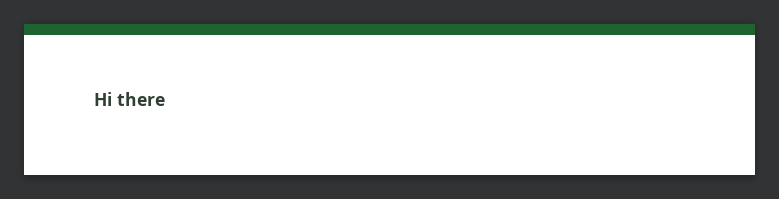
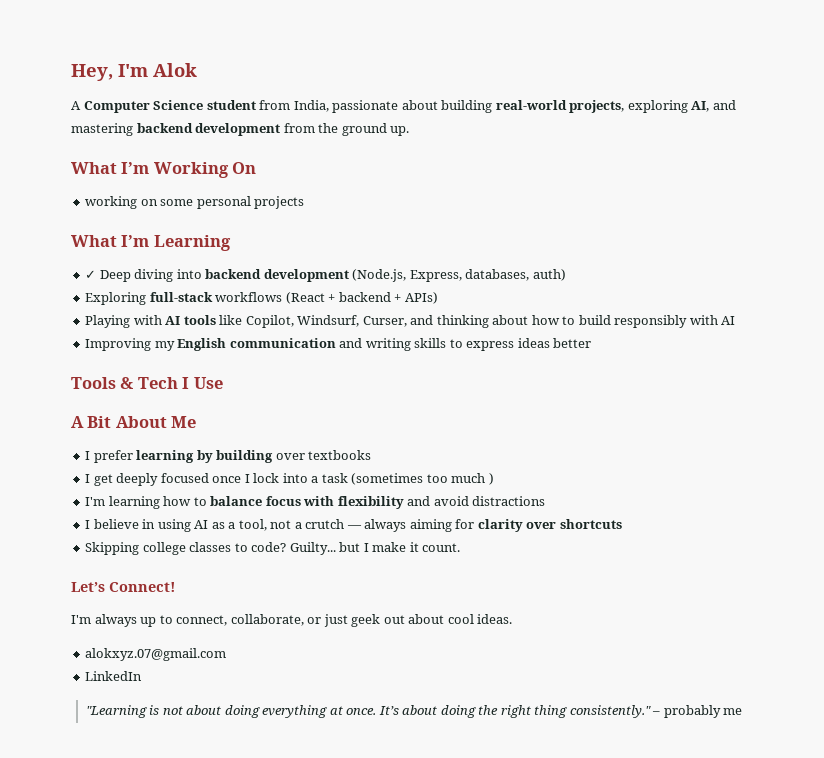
[94,92,165,106] Hi there -> [71,63,197,81] [71,100,736,113] [71,123,410,136] [71,162,257,178] [85,196,305,209] [71,235,231,251] [85,269,566,282] [85,292,438,305] [85,315,736,328] [85,338,592,351] [71,377,223,389] [71,416,197,428] [85,450,372,463] [85,473,494,486] [85,496,546,509] [85,519,622,532] [85,542,461,555] [71,582,176,592] [71,614,513,627] [85,648,227,661] [85,671,143,681] [85,705,743,718] Hey, I'm Alok // A Computer Science student from India, passionate about building real-world projects, exploring AI, and mastering backend development from the ground up. // What I’m Working On // working on some personal projects // What I’m Learning // ✓ Deep diving into backend development (Node.js, Express, databases, auth) // Exploring full-stack workflows (React + backend + APIs) // Playing with AI tools like Copilot, Windsurf, Curser, and thinking about how to build responsibly with AI // Improving my English communication and writing skills to express ideas better // Tools & Tech I Use // A Bit About Me // I prefer learning by building over textbooks // I get deeply focused once I lock into a task (sometimes too much ) // I'm learning how to balance focus with flexibility and avoid distractions // I believe in using AI as a tool, not a crutch — always aiming for clarity over shortcuts // Skipping college classes to code? Guilty... but I make it count. // Let’s Connect! // I'm always up to connect, collaborate, or just geek out about cool ideas. // alokxyz.07@gmail.com // LinkedIn // "Learning is not about doing everything at once. It’s about doing the right thing consistently." – probably me

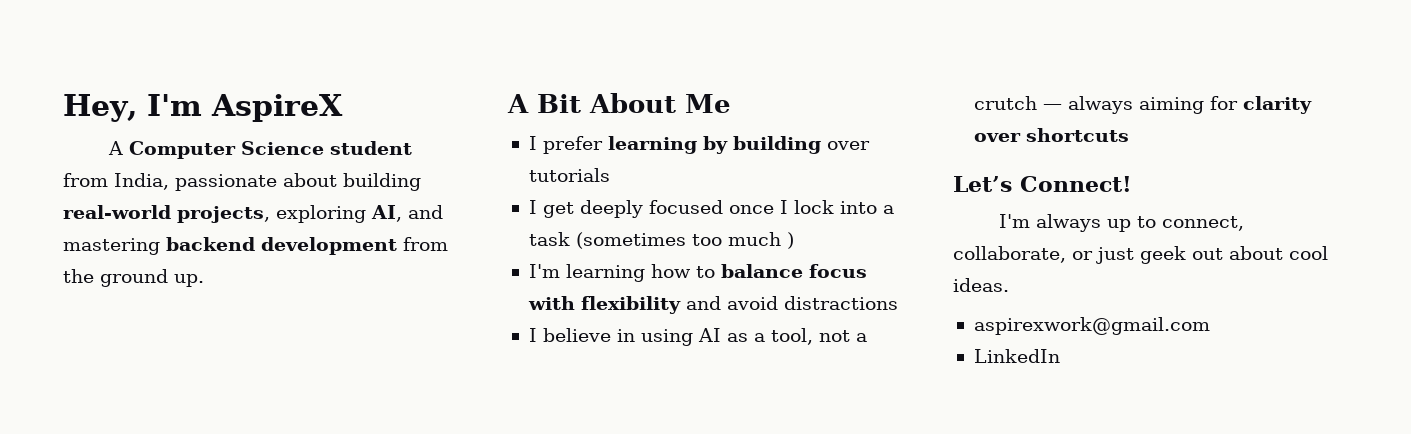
[153,63,197,77] Alok -> [210,94,343,122] AspireX
[71,162,257,178] [85,196,305,209] [71,235,231,251] [85,269,566,282] [85,292,438,305] [85,315,736,328] [85,338,592,351] [71,377,223,389] // What I’m Working On // working on some personal projects // What I’m Learning // ✓ Deep diving into backend development (Node.js, Express, databases, auth) // Exploring full-stack workflows (React + backend + APIs) // Playing with AI tools like Copilot, Windsurf, Curser, and thinking about how to build responsibly with AI // Improving my English communication and writing skills to express ideas better // Tools & Tech I Use -> (204, 280) none
[308,450,372,460] textbooks -> [528,168,610,182] tutorials
[85,542,461,555] // Skipping college classes to code? Guilty... but I make it count. -> (1129, 135) none
[85,648,227,661] alokxyz.07@gmail.com -> [973,317,1210,335] aspirexwork@gmail.com
[85,705,743,718] // "Learning is not about doing everything at once. It’s about doing the right thing consistently." – probably me -> (1060, 356) none

